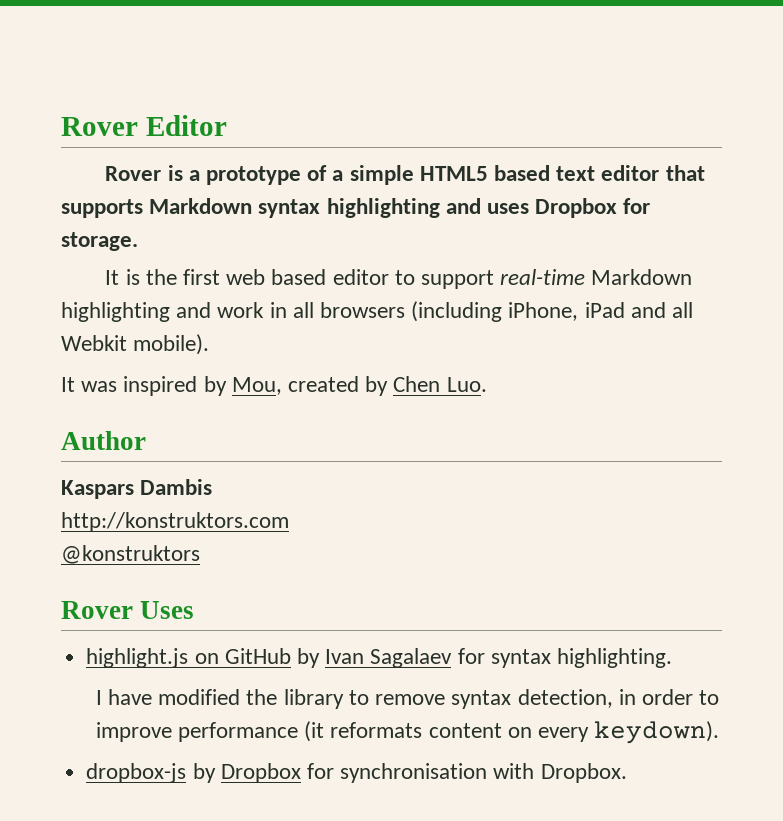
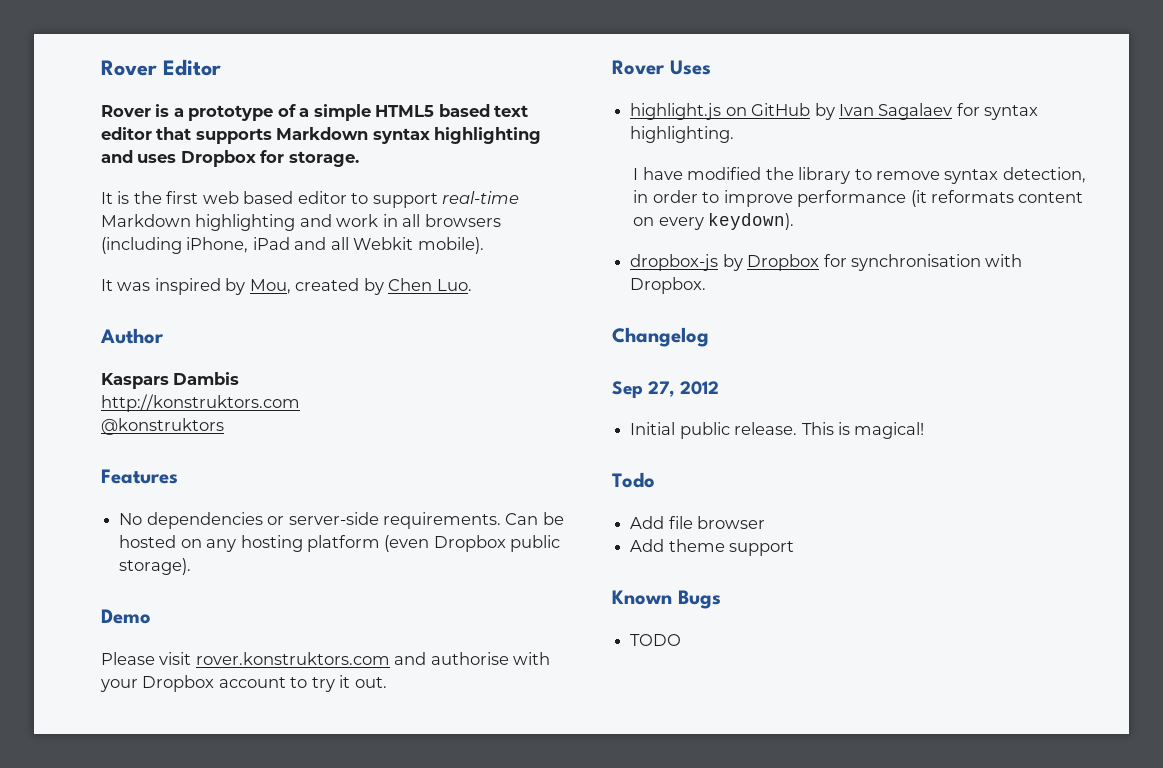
(200, 554) none -> [101,469,178,484] [119,512,564,529] [119,535,561,552] [119,558,192,575] [101,609,151,624] [101,652,551,665] [100,675,387,692] // Features // No dependencies or server-side requirements. Can be hosted on any hosting platform (even Dropbox public storage). // Demo // Please visit rover.konstruktors.com and authorise with your Dropbox account to try it out.
(627, 773) none -> [612,327,709,347] [612,381,720,398] [630,422,925,439] [612,472,655,488] [630,516,766,529] [630,539,795,556] [612,590,721,609] [630,634,682,646] // Changelog // Sep 27, 2012 // Initial public release. This is magical! // Todo // Add file browser // Add theme support // Known Bugs // TODO

